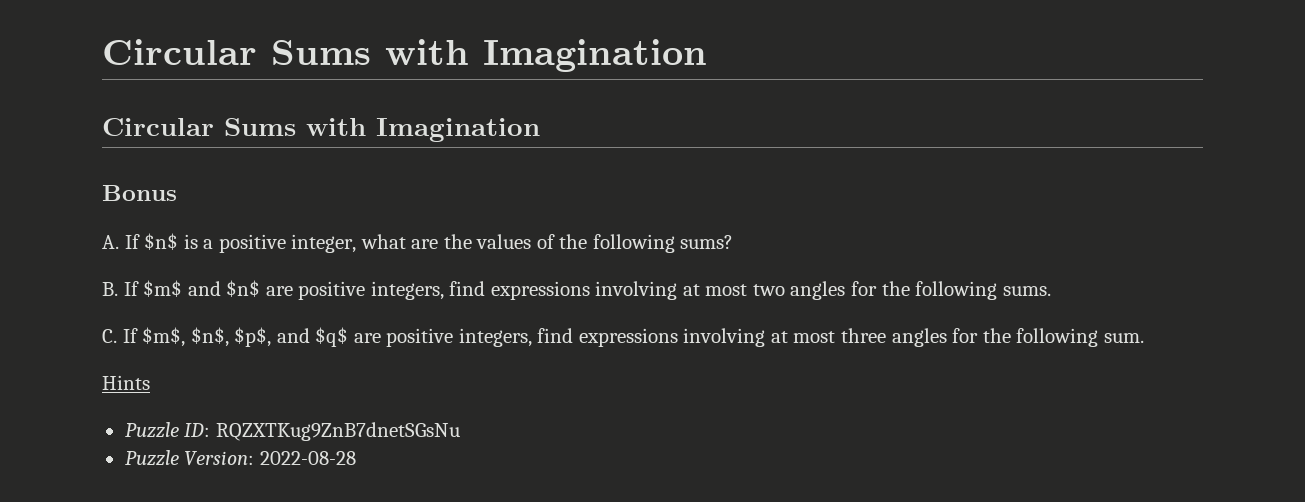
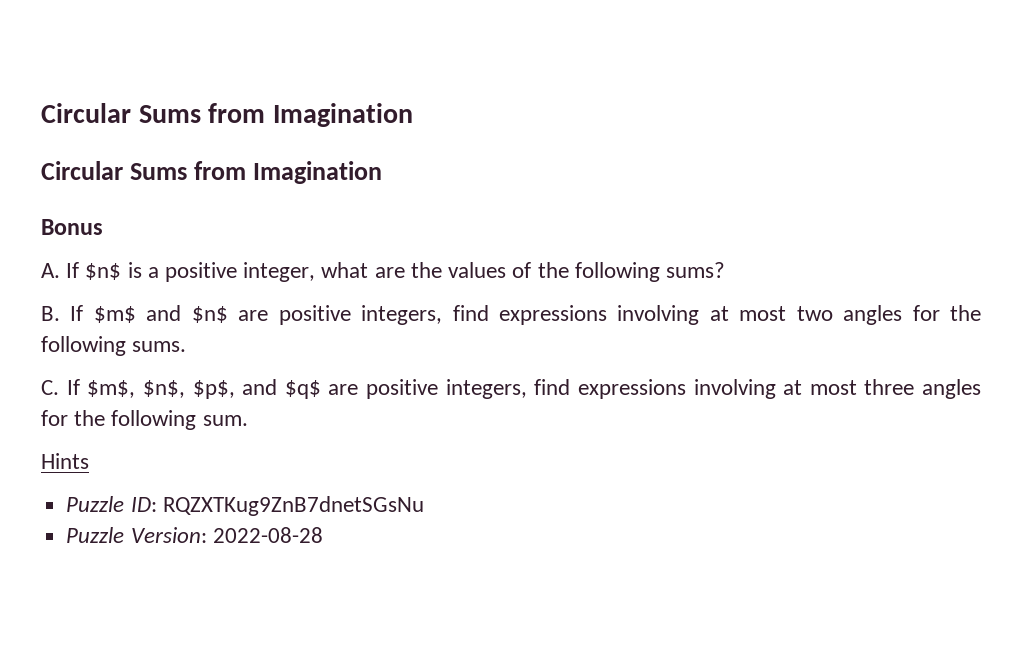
[102,39,469,65] Circular Sums with -> [41,103,266,123] Circular Sums from
[306,118,366,136] with -> [193,161,246,180] from

